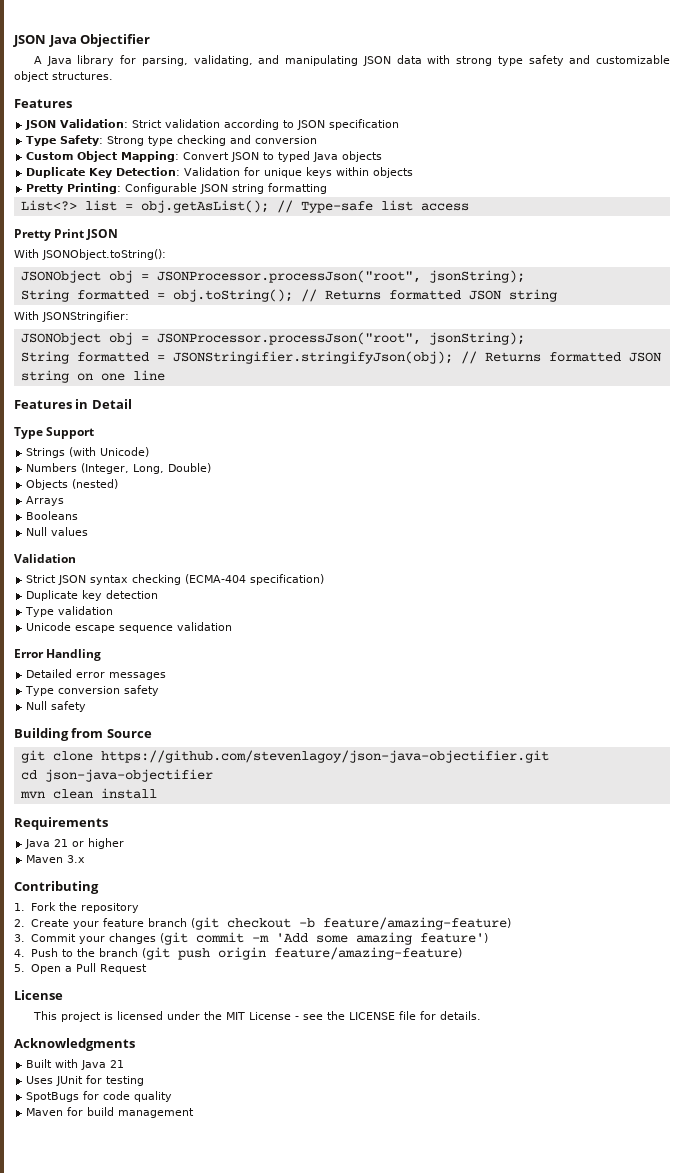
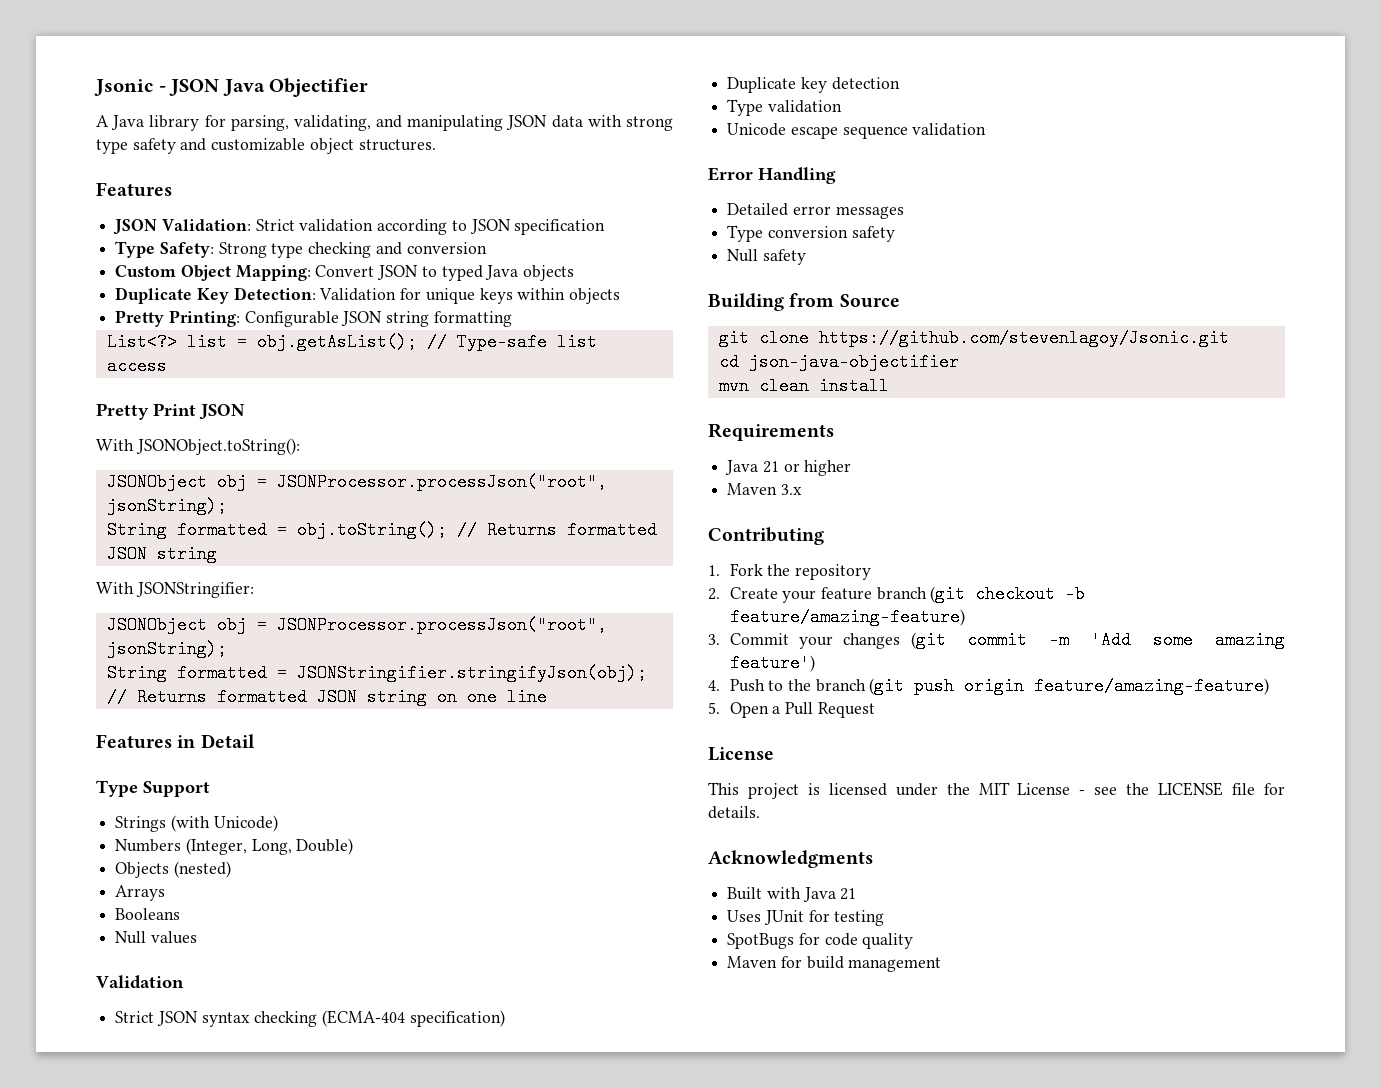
(13, 41) none -> [94,79,166,96] Jsonic -
[100,750,549,763] https://github.com/stevenlagoy/json-java-objectifier.git -> [818,329,1229,347] https://github.com/stevenlagoy/Jsonic.git

